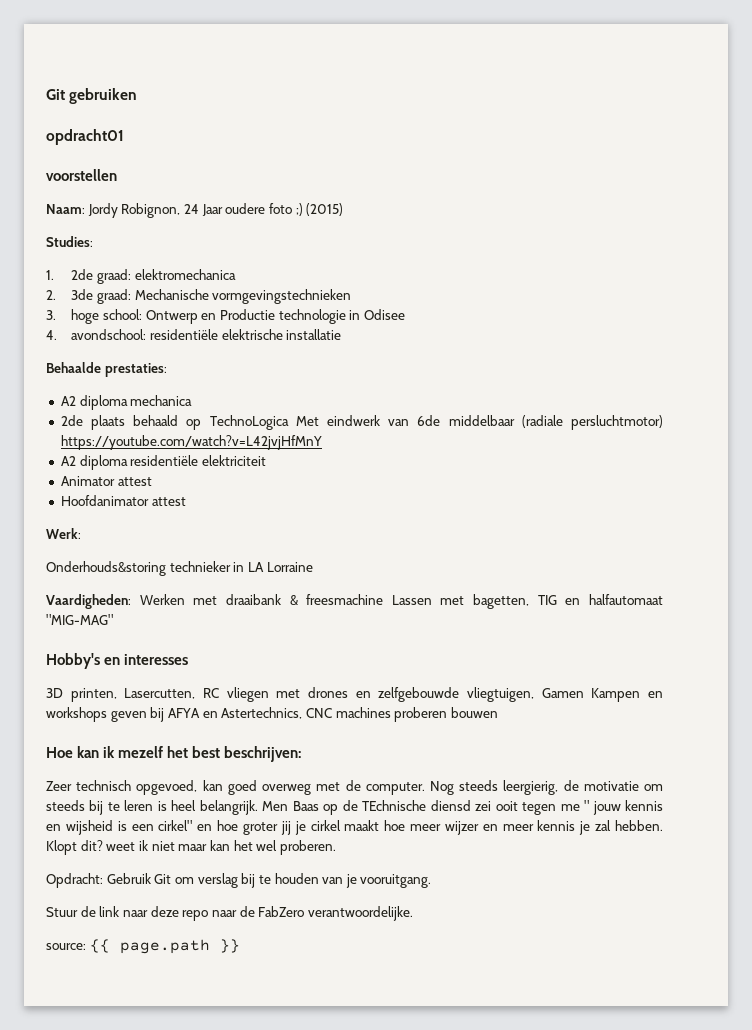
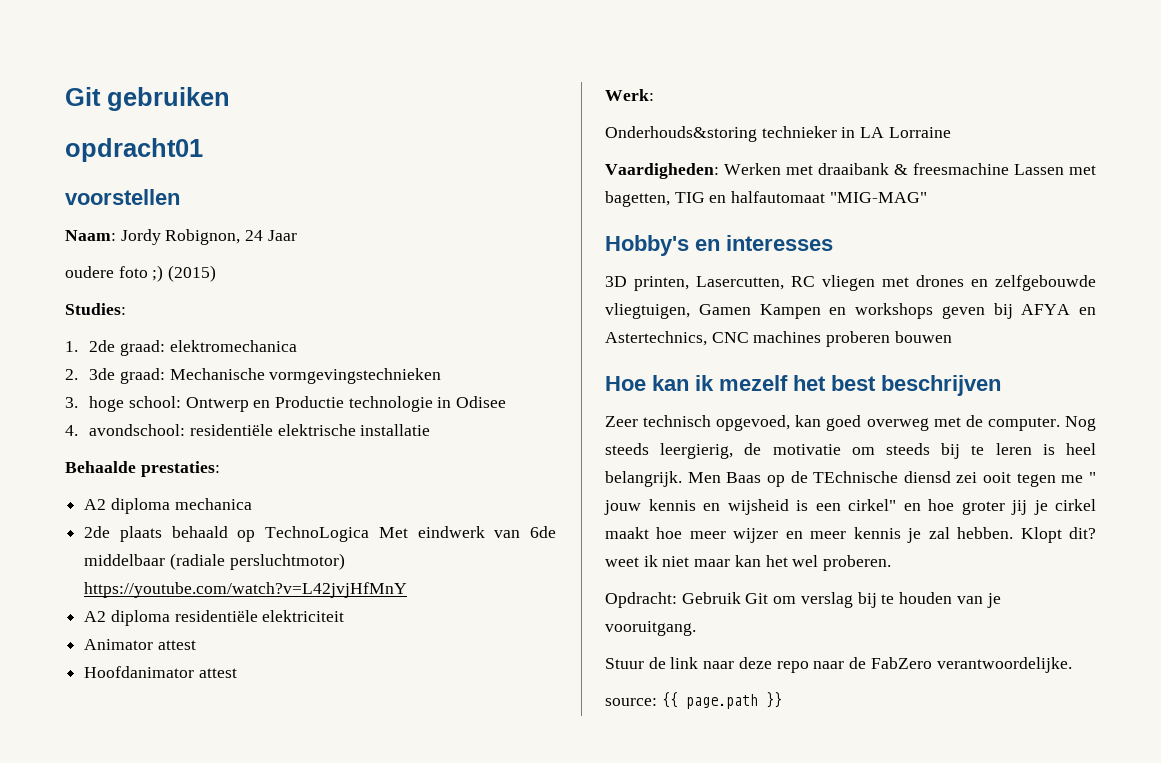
(223, 210) none -> (297, 235) //
[224,746,302,762] beschrijven: -> [881,375,1001,396] beschrijven

